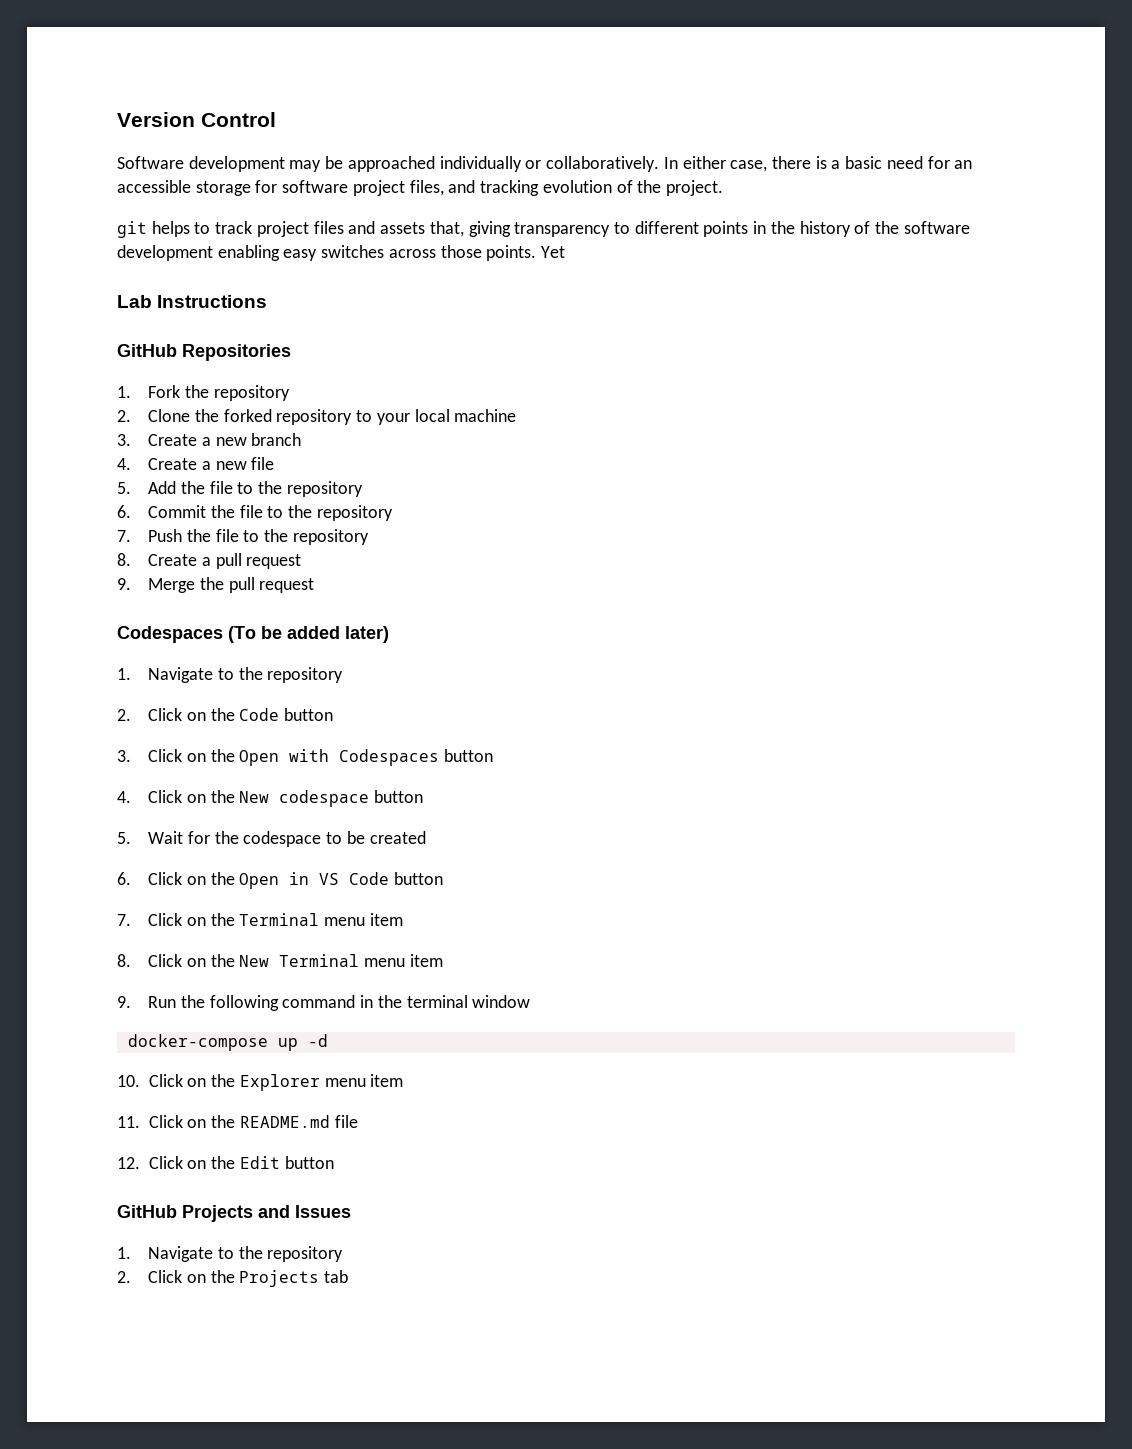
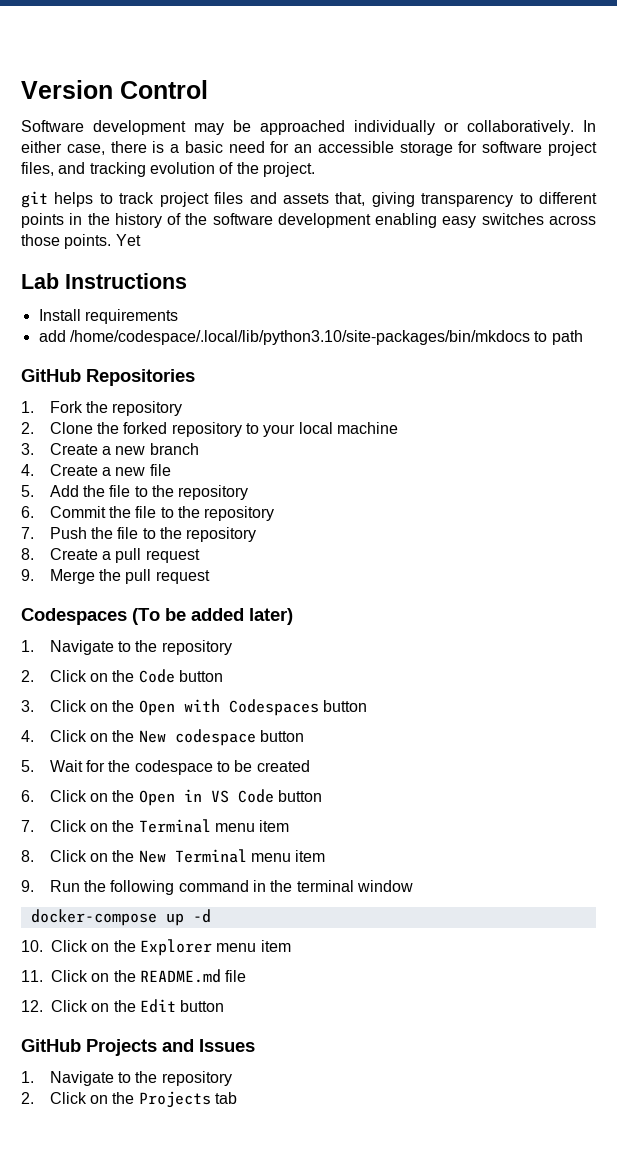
(268, 301) none -> [38,309,178,324] [38,330,583,345] // Install requirements // add /home/codespace/.local/lib/python3.10/site-packages/bin/mkdocs to path

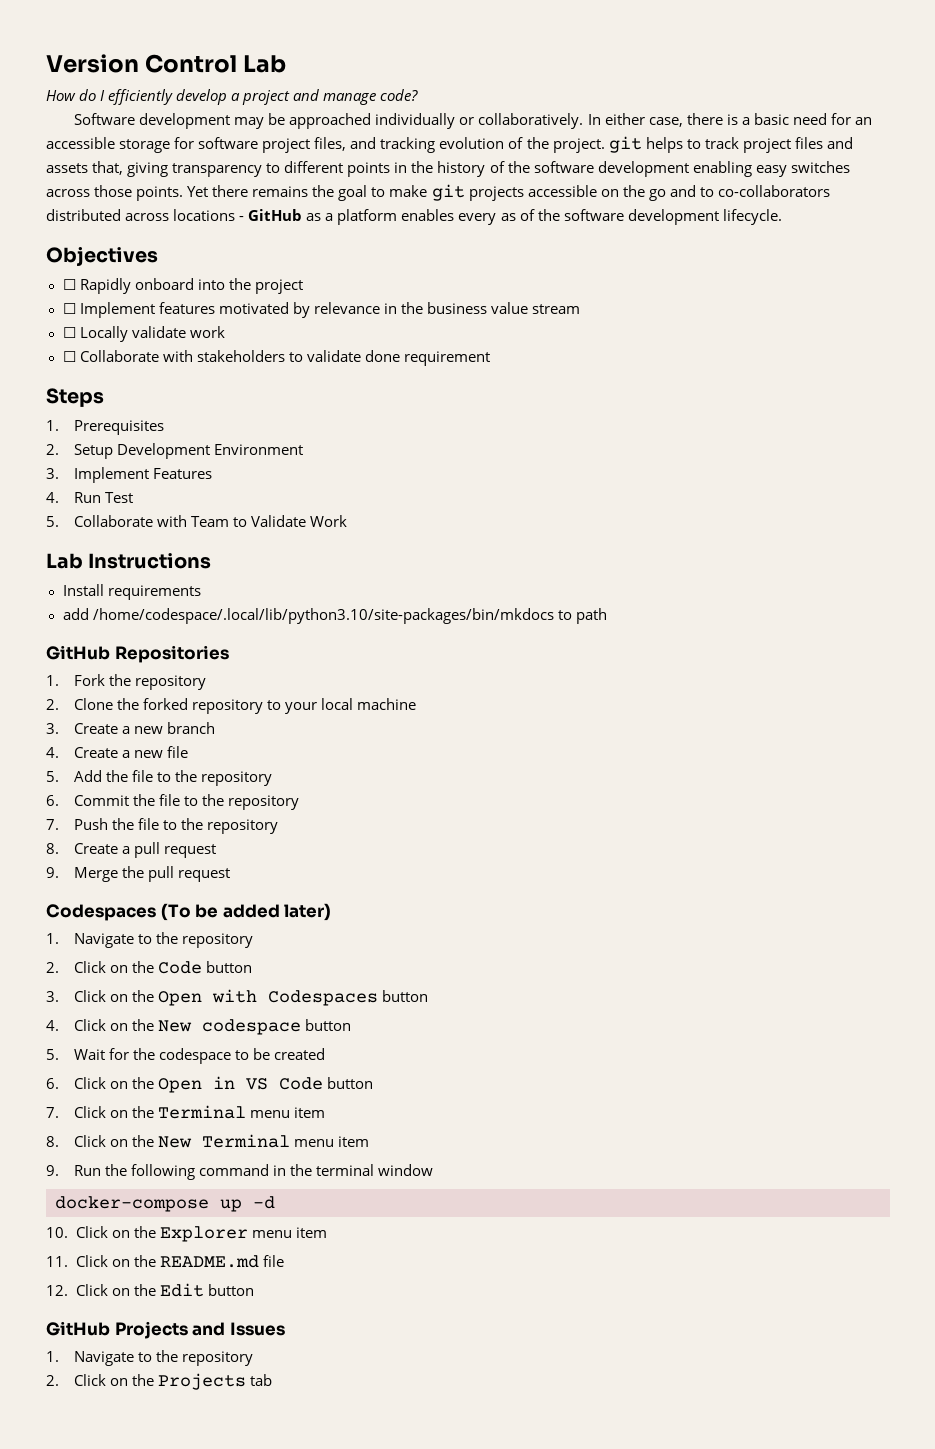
(208, 89) none -> [243,55,287,73] [46,89,419,105] Lab // How do I efficiently develop a project and manage code?
(315, 169) // -> (605, 145) none
(141, 240) none -> [212,184,830,201] [46,209,782,225] [46,246,158,266] [62,278,303,294] [62,302,581,318] [62,326,225,342] [62,350,490,366] [46,388,104,407] [46,420,164,435] [46,443,303,459] [46,467,212,483] [46,492,133,503] [46,515,347,527] there remains the goal to make git projects accessible on the go and to co-collaborators distributed across locations - GitHub as a platform enables every as of the software development lifecycle. // Objectives // ☐ Rapidly onboard into the project // ☐ Implement features motivated by relevance in the business value stream // ☐ Locally validate work // ☐ Collaborate with stakeholders to validate done requirement // Steps // 1. Prerequisites // 2. Setup Development Environment // 3. Implement Features // 4. Run Test // 5. Collaborate with Team to Validate Work

